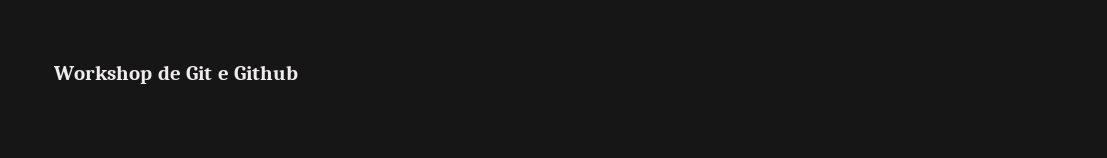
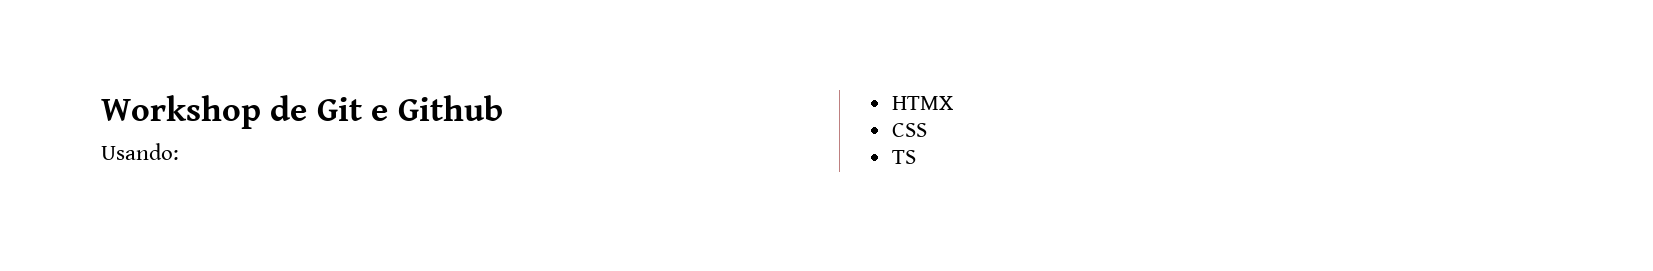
(299, 72) none -> [101,143,179,160] [891,96,953,110] [891,123,927,137] [891,150,916,164] // Usando: // HTMX // CSS // TS

